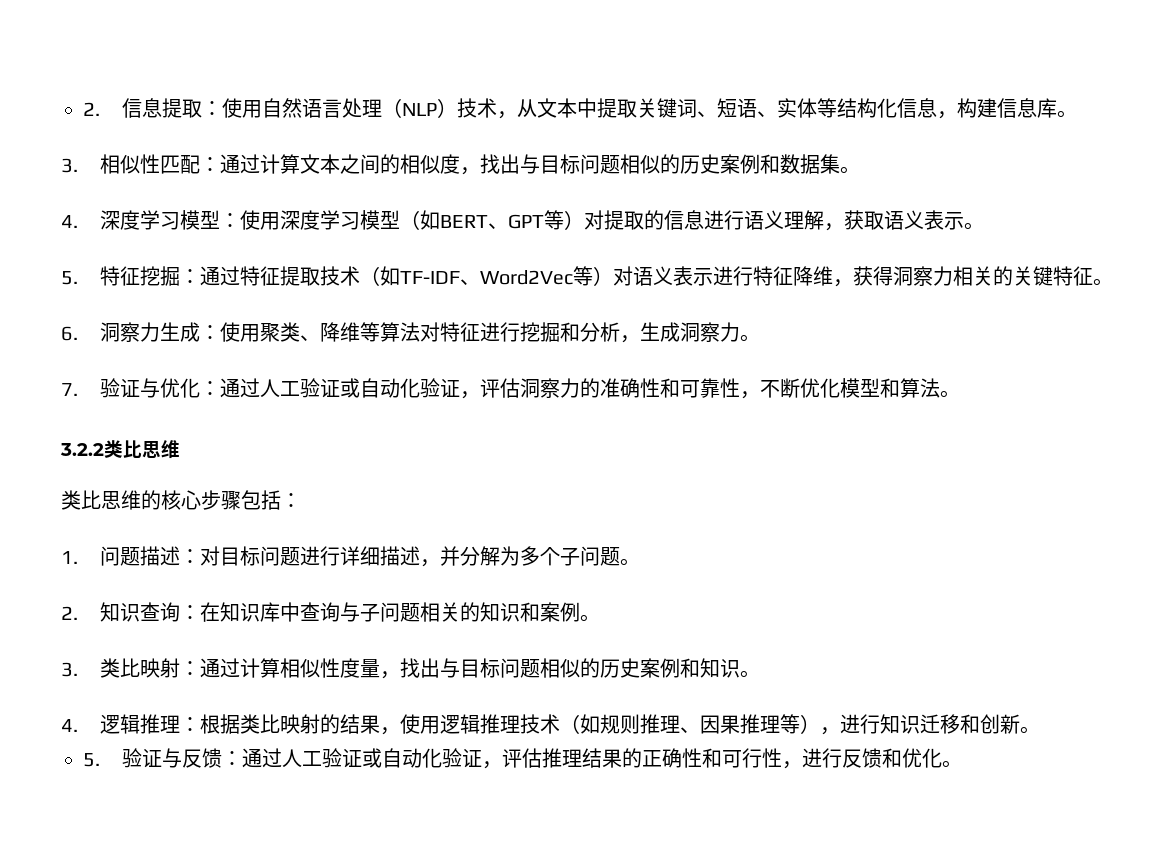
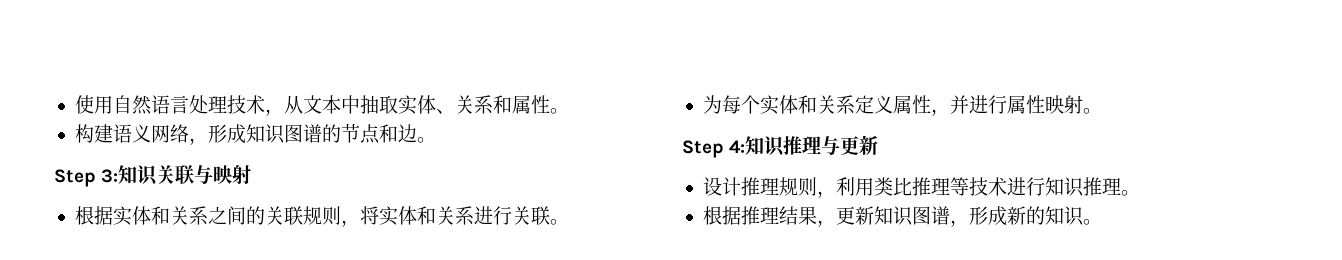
[83,98,222,118] 2.信息提取： -> (74, 104) none
[381,98,457,118] （NLP） -> (227, 104) none
[596,98,1077,119] [61,154,860,175] [61,210,984,231] [61,266,1113,287] [61,322,760,343] [61,378,960,399] [60,440,180,459] [61,490,301,510] [61,546,640,567] [61,602,600,622] [61,658,760,679] [61,714,1040,735] [83,748,942,769] 提取关键词、短语、实体等结构化信息，构建信息库。 // 3.相似性匹配：通过计算文本之间的相似度，找出与目标问题相似的历史案例和数据集。 // 4.深度学习模型：使用深度学习模型（如BERT、GPT等）对提取的信息进行语义理解，获取语义表示。 // 5.特征挖掘：通过特征提取技术（如TF-IDF、Word2Vec等）对语义表示进行特征降维，获得洞察力相关的关键特征。 // 6.洞察力生成：使用聚类、降维等算法对特征进行挖掘和分析，生成洞察力。 // 7.验证与优化：通过人工验证或自动化验证，评估洞察力的准确性和可靠性，不断优化模型和算法。 // 3.2.2类比思维 // 类比思维的核心步骤包括： // 1.问题描述：对目标问题进行详细描述，并分解为多个子问题。 // 2.知识查询：在知识库中查询与子问题相关的知识和案例。 // 3.类比映射：通过计算相似性度量，找出与目标问题相似的历史案例和知识。 // 4.逻辑推理：根据类比映射的结果，使用逻辑推理技术（如规则推理、因果推理等），进行知识迁移和创新。 // 5.验证与反馈：通过人工验证或自动化验证，评估推理结果的正确性和可行性，进行反馈和优化 -> [359,95,569,115] [74,123,436,145] [54,165,252,187] [74,206,569,227] [702,95,1102,116] [682,135,879,158] [702,177,1140,198] [702,206,1084,227] 抽取实体、关系和属性。 // 构建语义网络，形成知识图谱的节点和边。 // Step 3:知识关联与映射 // 根据实体和关系之间的关联规则，将实体和关系进行关联。 // 为每个实体和关系定义属性，并进行属性映射。 // Step 4:知识推理与更新 // 设计推理规则，利用类比推理等技术进行知识推理。 // 根据推理结果，更新知识图谱，形成新的知识

